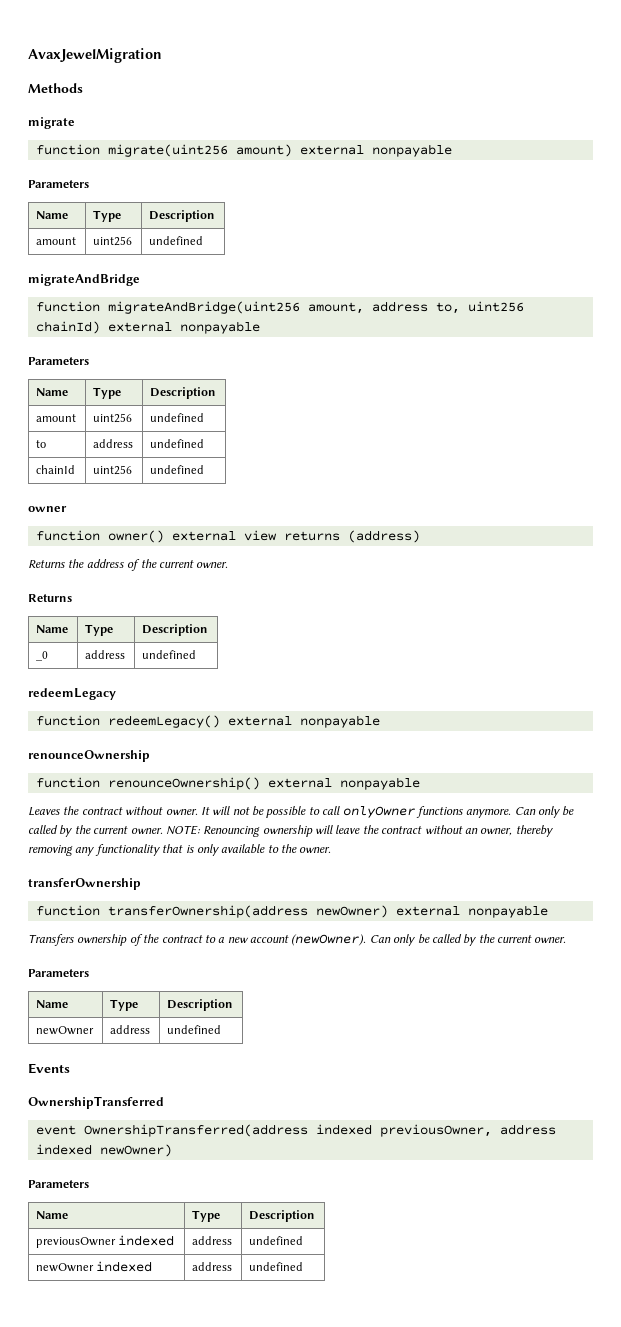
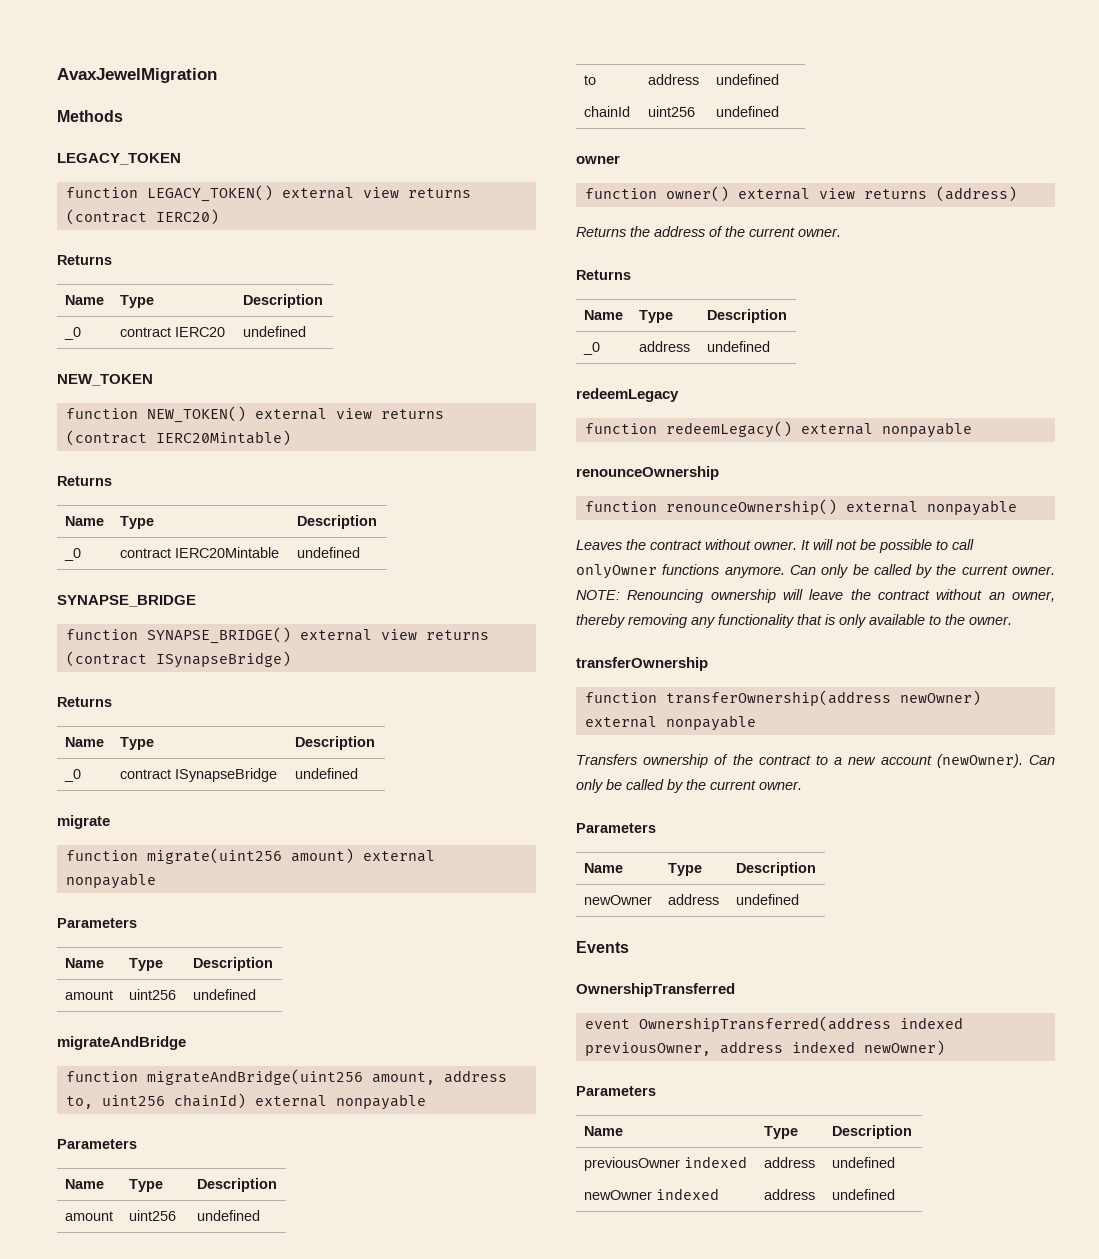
(83, 88) none -> [57,153,181,165] [65,185,471,202] [65,209,219,225] [57,255,112,265] [64,295,104,305] [119,295,154,308] [242,294,323,308] [63,327,81,340] [119,327,225,337] [242,326,306,337] [57,374,153,386] [65,406,444,423] [65,430,291,446] [57,476,112,486] [64,516,104,526] [119,516,154,529] [296,515,377,529] [63,548,81,561] [119,547,279,558] [296,547,360,558] [57,595,196,607] [65,627,489,644] [65,651,291,668] [57,697,112,707] [64,737,104,747] [119,737,154,750] [294,736,375,750] [63,769,81,782] [119,768,277,782] [294,768,358,779] // LEGACY_TOKEN // function LEGACY_TOKEN() external view returns (contract IERC20) // Returns // Name | Type | Description // _0 | contract IERC20 | undefined // NEW_TOKEN // function NEW_TOKEN() external view returns (contract IERC20Mintable) // Returns // Name | Type | Description // _0 | contract IERC20Mintable | undefined // SYNAPSE_BRIDGE // function SYNAPSE_BRIDGE() external view returns (contract ISynapseBridge) // Returns // Name | Type | Description // _0 | contract ISynapseBridge | undefined

